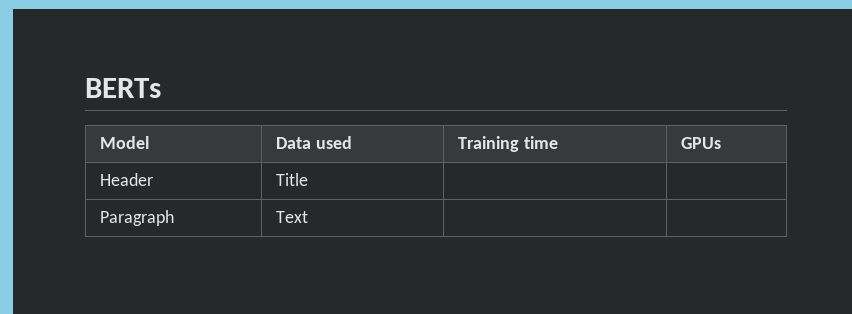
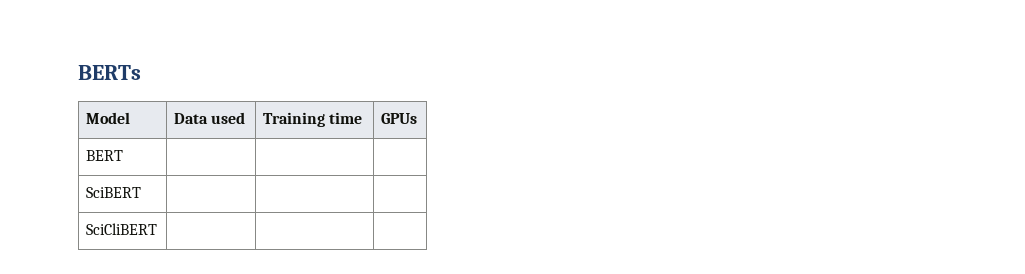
[100,173,154,186] [276,173,309,186] [100,210,175,226] [276,211,309,223] Header | Title | | // Paragraph | Text -> [86,150,124,161] [86,187,142,198] [86,223,158,235] BERT | | | // SciBERT | | | // SciCliBERT |

